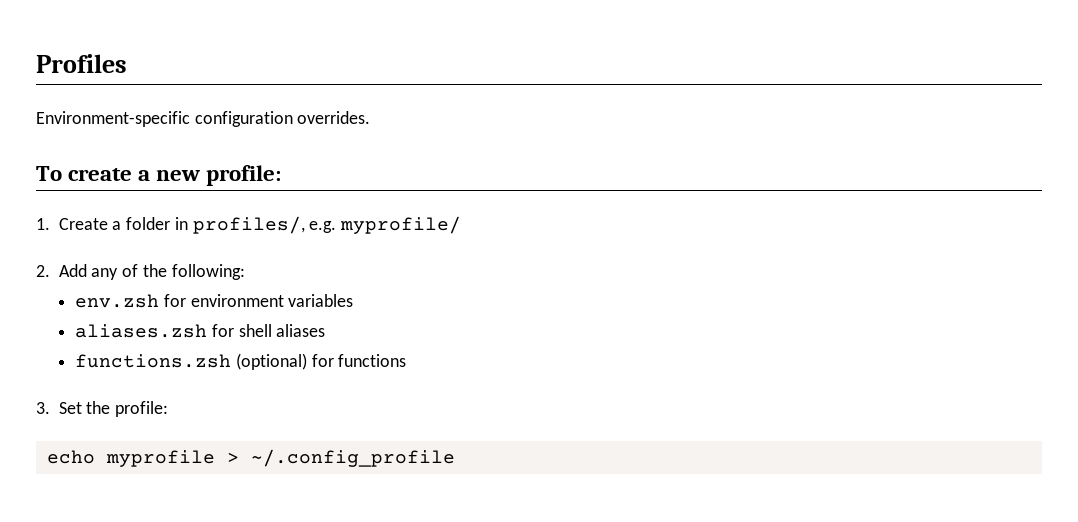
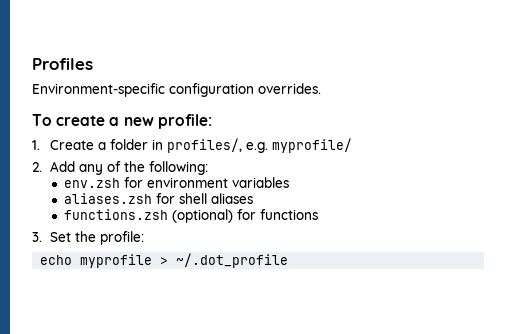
[250,449,455,467] ~/.config_profile -> [176,253,289,268] ~/.dot_profile

